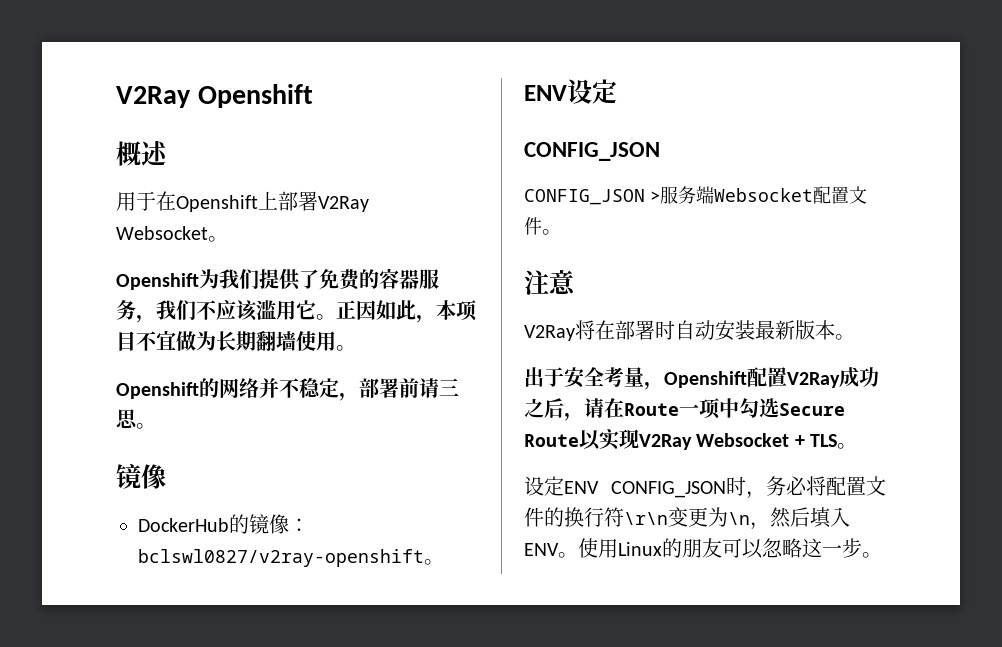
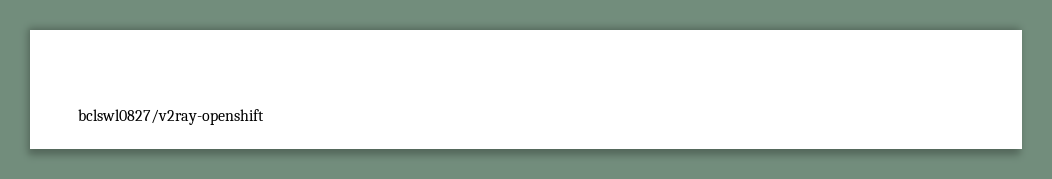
[116,84,313,108] [116,141,168,166] [116,191,369,212] [116,226,228,242] [116,268,439,291] [116,300,477,323] [116,330,356,351] [116,378,459,401] [116,409,156,429] [116,464,166,489] [138,514,309,534] [138,549,444,567] [524,79,617,104] [524,142,660,161] [524,186,868,205] [524,217,562,235] [524,270,576,295] [524,320,855,341] [524,367,879,390] [524,398,845,421] [524,429,858,450] [524,476,886,499] [524,507,850,530] [524,538,882,559] V2Ray Openshift // 概述 // 用于在Openshift上部署V2Ray Websocket。 // Openshift为我们提供了免费的容器服务，我们不应该滥用它。正因如此，本项目不宜做为长期翻墙使用。 // Openshift的网络并不稳定，部署前请三思。 // 镜像 // DockerHub的镜像：bclswl0827/v2ray-openshift。 // ENV设定 // CONFIG_JSON // CONFIG_JSON >服务端Websocket配置文件。 // 注意 // V2Ray将在部署时自动安装最新版本。 // 出于安全考量，Openshift配置V2Ray成功之后，请在Route一项中勾选Secure Route以实现V2Ray Websocket + TLS。 // 设定ENV CONFIG_JSON时，务必将配置文件的换行符\r\n变更为\n，然后填入ENV。使用Linux的朋友可以忽略这一步。 -> [78,109,264,125] bclswl0827/v2ray-openshift

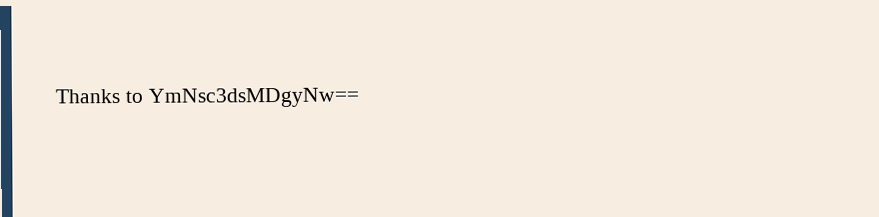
[78,109,264,125] bclswl0827/v2ray-openshift -> [55,87,359,108] Thanks to YmNsc3dsMDgyNw==

